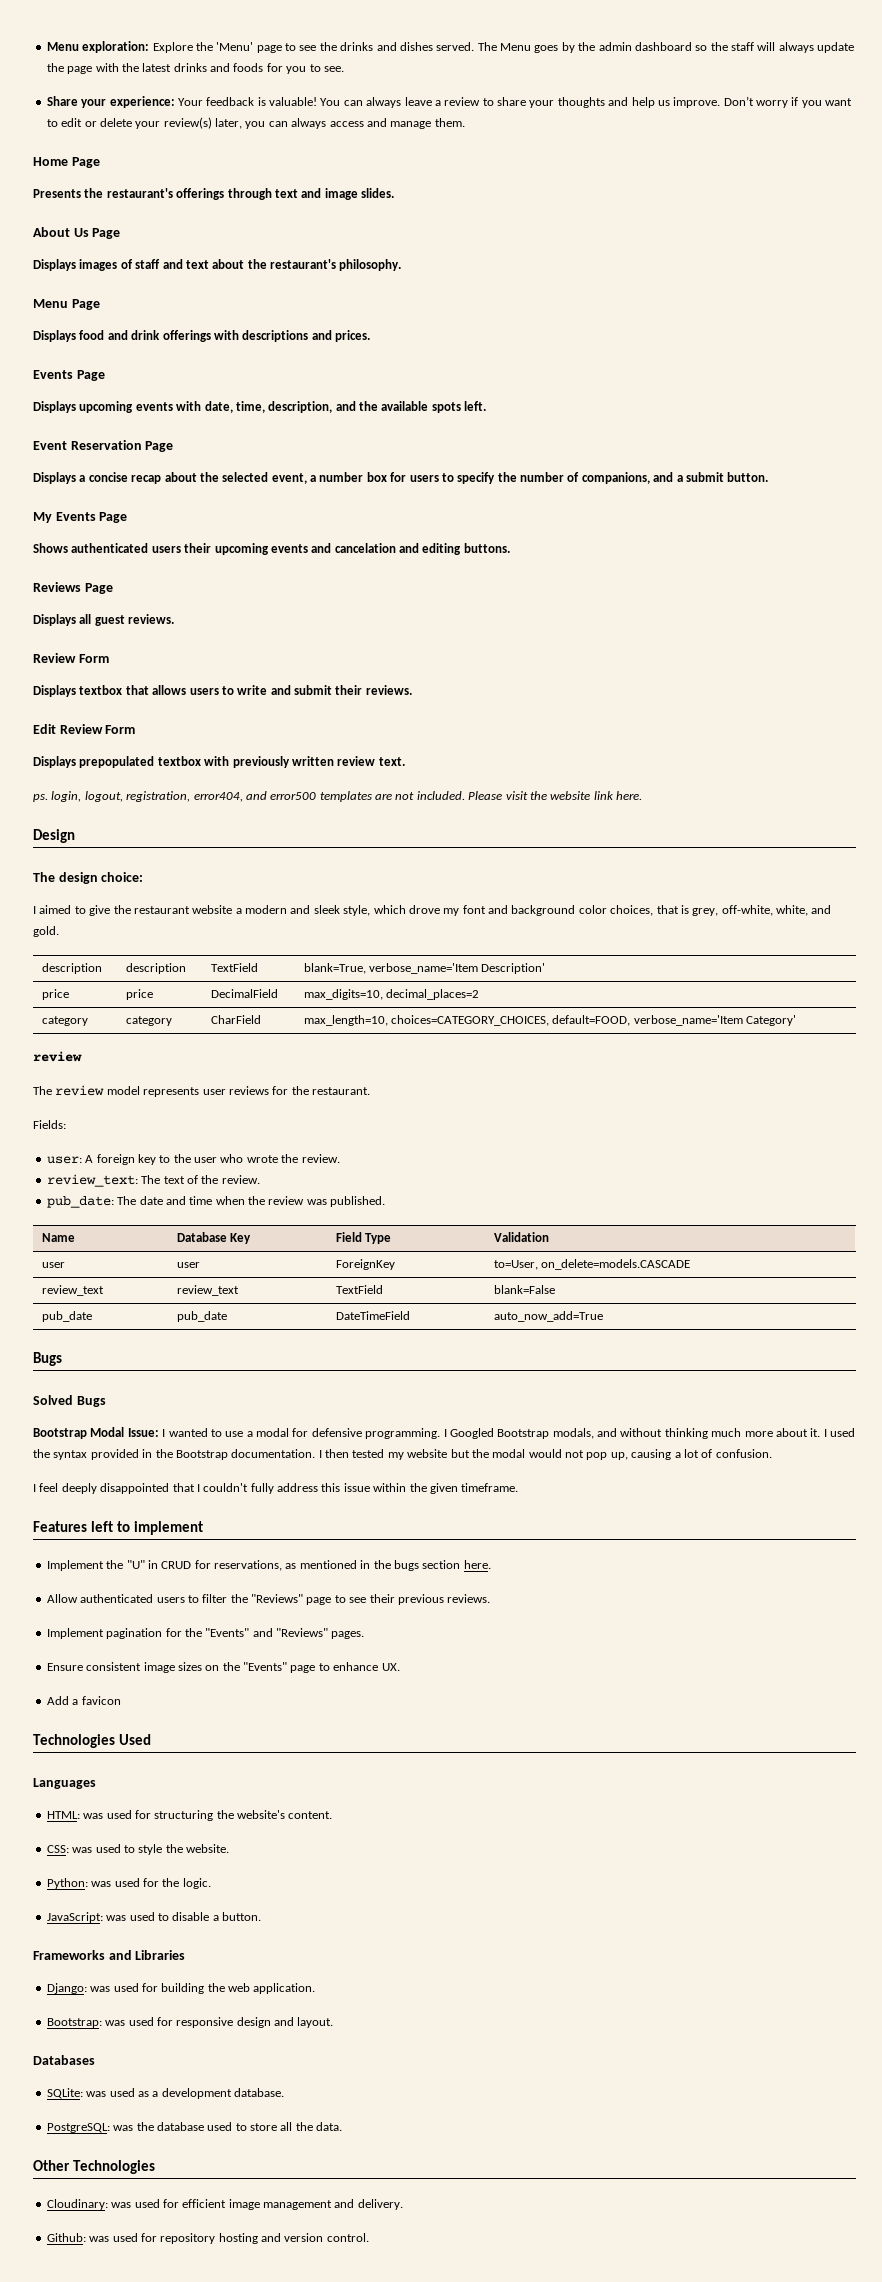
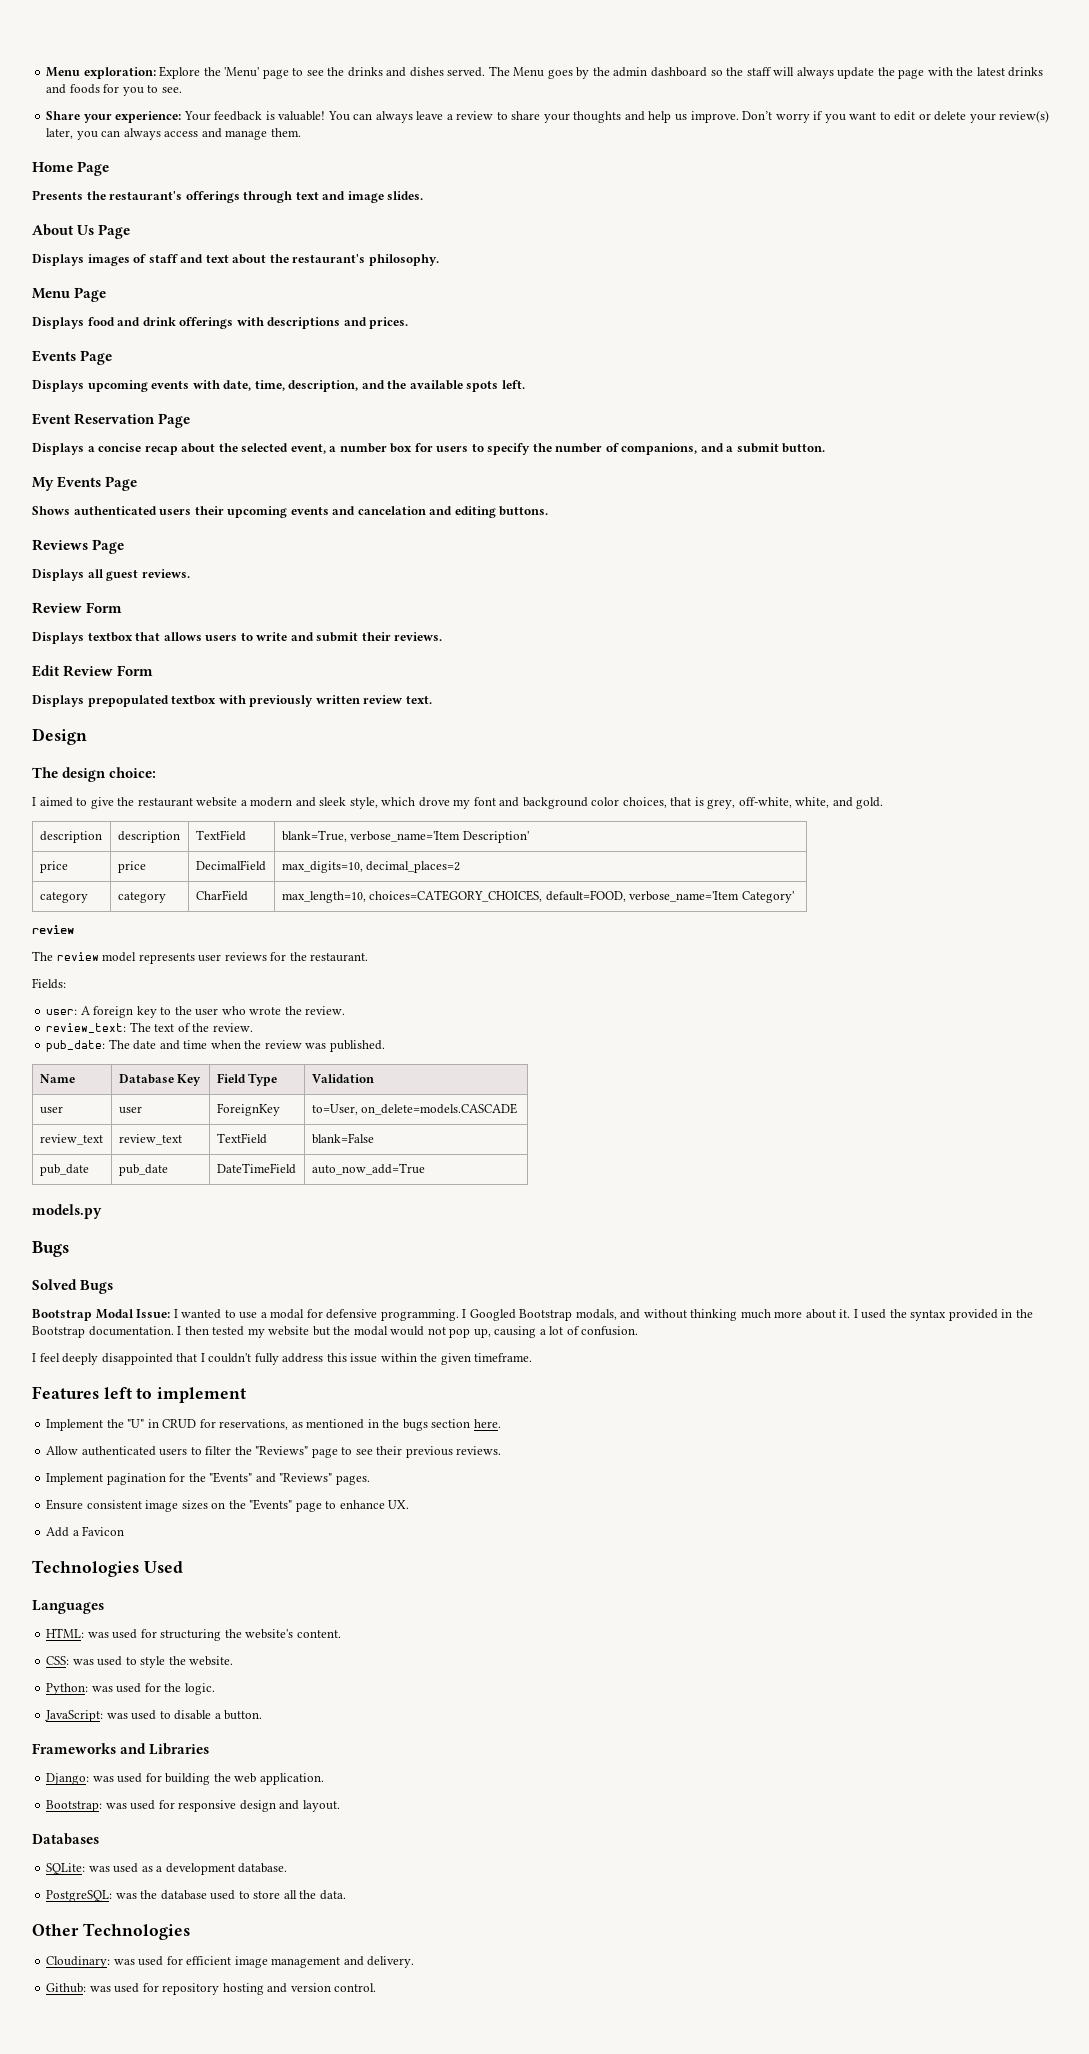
[33,791,642,802] // ps. login, logout, registration, error404, and error500 templates are not included. Please visit the website link here. -> (432, 699) none
(603, 1316) none -> [32,1204,102,1219] // models.py
[81,1696,121,1705] favicon -> [82,1526,125,1536] Favicon

